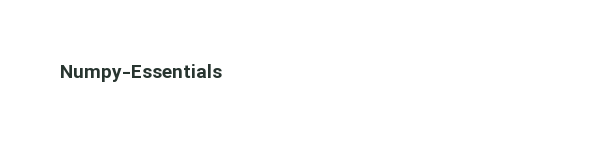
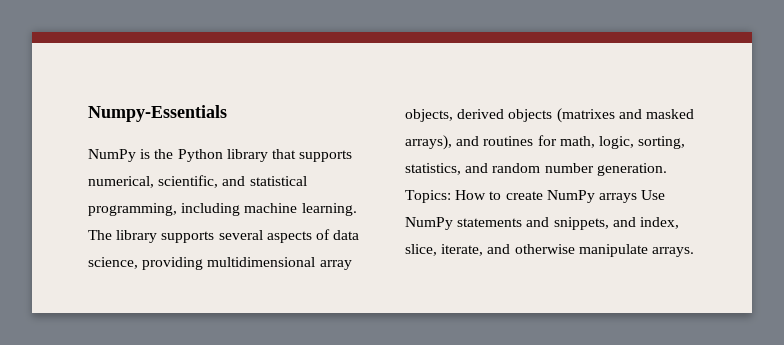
(222, 73) none -> [88,149,353,162] [88,175,307,188] [88,203,357,216] [88,229,360,243] [88,257,352,270] [405,108,694,123] [405,135,686,150] [405,163,667,176] [405,190,666,203] [405,217,679,230] [405,244,694,257] // NumPy is the Python library that supports numerical, scientific, and statistical programming, including machine learning. The library supports several aspects of data science, providing multidimensional array objects, derived objects (matrixes and masked arrays), and routines for math, logic, sorting, statistics, and random number generation. Topics: How to create NumPy arrays Use NumPy statements and snippets, and index, slice, iterate, and otherwise manipulate arrays.

